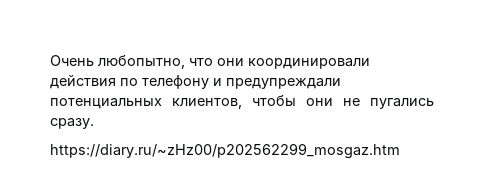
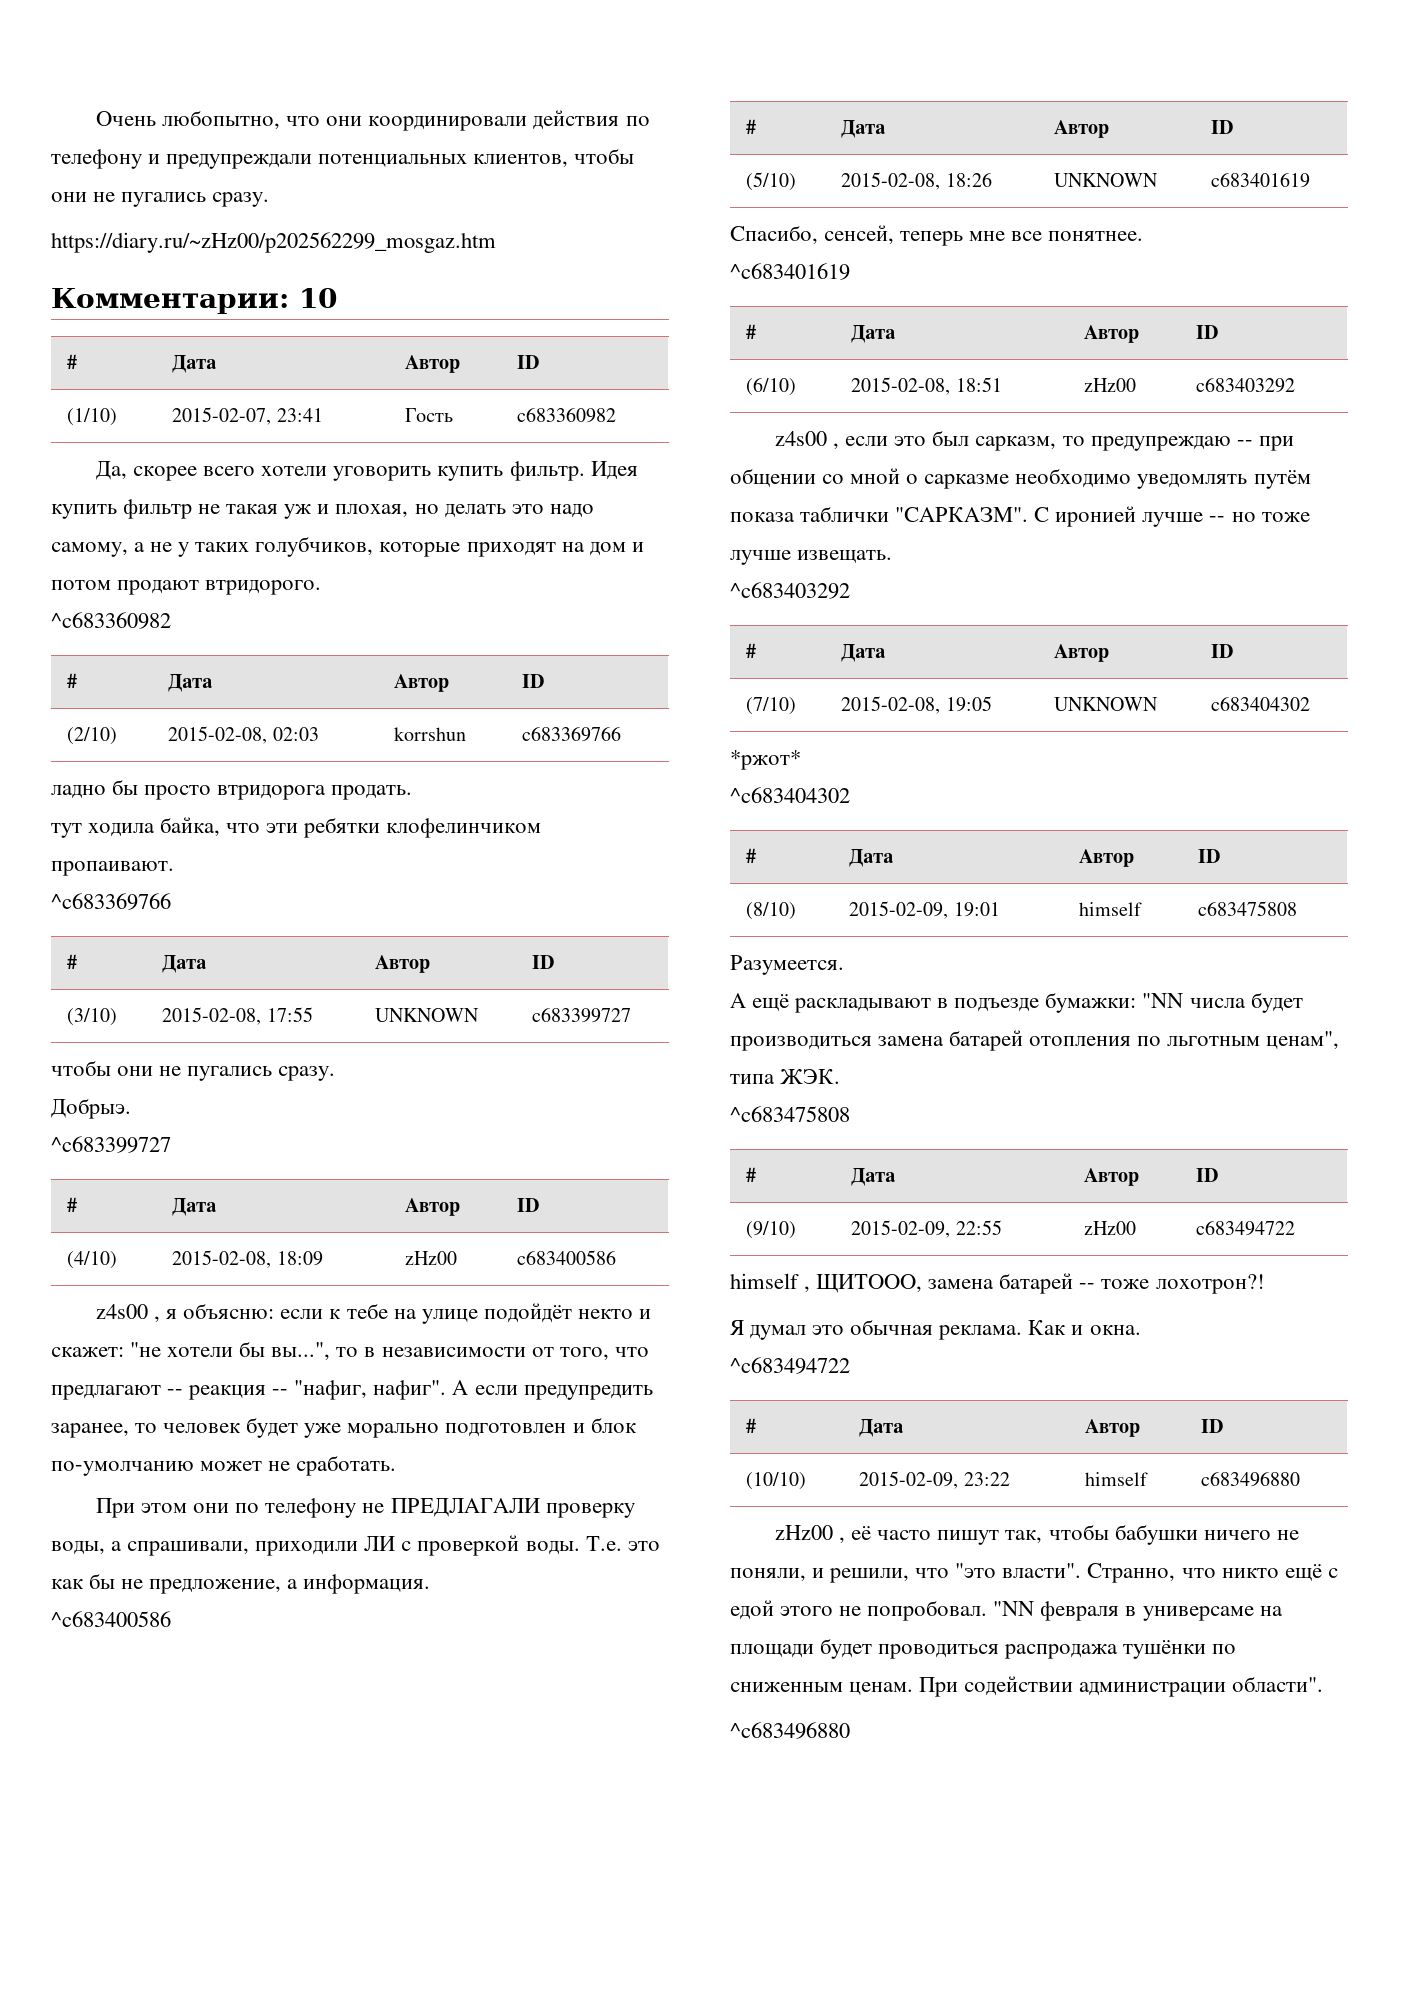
(400, 151) none -> [51,288,337,314] [67,354,78,369] [172,355,218,373] [405,355,461,373] [517,355,540,369] [67,408,118,426] [172,407,323,425] [405,408,454,422] [517,407,617,423] [96,461,638,481] [51,499,594,519] [51,536,644,557] [51,580,322,595] [51,612,171,629] [67,673,78,688] [168,674,214,692] [394,674,450,692] [522,674,545,688] [67,727,118,745] [168,726,319,744] [394,727,467,741] [522,726,622,742] [51,779,413,800] [51,817,542,838] [51,861,174,876] [51,893,171,910] [67,954,78,969] [162,955,208,973] [375,955,431,973] [532,955,555,969] [67,1008,118,1026] [162,1007,313,1025] [375,1008,480,1022] [532,1007,632,1023] [51,1060,336,1081] [51,1098,131,1119] [51,1136,171,1153] [67,1197,78,1212] [172,1198,218,1216] [405,1198,461,1216] [517,1198,540,1212] [67,1251,118,1269] [172,1250,323,1268] [405,1251,458,1265] [517,1250,617,1265] [96,1303,651,1324] [51,1341,649,1361] [51,1380,653,1400] [51,1417,637,1438] [51,1455,397,1476] [96,1498,635,1518] [51,1535,660,1556] [51,1573,431,1594] [51,1611,171,1627] [746,119,757,134] [841,120,887,138] [1054,120,1110,138] [1211,120,1234,134] [746,172,797,191] [841,172,992,190] [1054,173,1159,187] [1211,172,1311,188] [730,225,1144,246] [730,263,850,280] [746,324,757,339] [851,325,897,343] [1084,325,1140,343] [1196,325,1219,339] [746,377,797,396] [851,377,1002,395] [1084,378,1137,392] [1196,377,1296,393] [775,430,1294,451] [730,468,1311,489] [730,506,1310,527] [730,550,893,565] [730,582,850,599] [746,643,757,658] [841,644,887,662] [1054,644,1110,662] [1211,644,1234,658] [746,697,797,715] [841,696,992,714] [1054,697,1159,711] [1211,696,1311,711] [730,750,801,770] [730,787,850,803] [746,848,757,863] [849,849,895,867] [1079,849,1135,867] [1198,849,1221,863] [746,902,797,920] [849,901,1000,919] [1079,902,1143,916] [1198,901,1298,916] [730,955,844,975] [730,992,1303,1013] [730,1030,1340,1051] [730,1069,841,1084] [730,1106,850,1122] [746,1167,757,1182] [851,1168,897,1186] [1084,1168,1140,1186] [1196,1168,1219,1182] [746,1221,797,1239] [851,1220,1002,1238] [1084,1221,1137,1235] [1196,1220,1296,1236] [730,1273,1265,1294] [730,1319,1141,1340] [730,1357,850,1374] [746,1418,757,1433] [859,1419,905,1437] [1085,1419,1141,1437] [1201,1419,1224,1433] [746,1472,807,1490] [859,1471,1010,1489] [1085,1472,1149,1486] [1201,1471,1301,1487] [775,1524,1299,1545] [730,1563,1338,1583] [730,1600,1283,1621] [730,1638,1237,1659] [730,1676,1324,1697] [730,1722,850,1739] // Комментарии: 10 // # | Дата | Автор | ID // (1/10) | 2015-02-07, 23:41 | Гость | c683360982 // Да, скорее всего хотели уговорить купить фильтр. Идея купить фильтр не такая уж и плохая, но делать это надо самому, а не у таких голубчиков, которые приходят на дом и потом продают втридорого. // ^c683360982 // # | Дата | Автор | ID // (2/10) | 2015-02-08, 02:03 | korrshun | c683369766 // ладно бы просто втридорога продать. // тут ходила байка, что эти ребятки клофелинчиком пропаивают. // ^c683369766 // # | Дата | Автор | ID // (3/10) | 2015-02-08, 17:55 | UNKNOWN | c683399727 // чтобы они не пугались сразу. // Добрыэ. // ^c683399727 // # | Дата | Автор | ID // (4/10) | 2015-02-08, 18:09 | zHz00 | c683400586 // z4s00 , я объясню: если к тебе на улице подойдёт некто и скажет: "не хотели бы вы...", то в независимости от того, что предлагают -- реакция -- "нафиг, нафиг". А если предупредить заранее, то человек будет уже морально подготовлен и блок по-умолчанию может не сработать. // При этом они по телефону не ПРЕДЛАГАЛИ проверку воды, а спрашивали, приходили ЛИ с проверкой воды. Т.е. это как бы не предложение, а информация. // ^c683400586 // # | Дата | Автор | ID // (5/10) | 2015-02-08, 18:26 | UNKNOWN | c683401619 // Спасибо, сенсей, теперь мне все понятнее. // ^c683401619 // # | Дата | Автор | ID // (6/10) | 2015-02-08, 18:51 | zHz00 | c683403292 // z4s00 , если это был сарказм, то предупреждаю -- при общении со мной о сарказме необходимо уведомлять путём показа таблички "САРКАЗМ". С иронией лучше -- но тоже лучше извещать. // ^c683403292 // # | Дата | Автор | ID // (7/10) | 2015-02-08, 19:05 | UNKNOWN | c683404302 // *ржот* // ^c683404302 // # | Дата | Автор | ID // (8/10) | 2015-02-09, 19:01 | himself | c683475808 // Разумеется. // А ещё раскладывают в подъезде бумажки: "NN числа будет производиться замена батарей отопления по льготным ценам", типа ЖЭК. // ^c683475808 // # | Дата | Автор | ID // (9/10) | 2015-02-09, 22:55 | zHz00 | c683494722 // himself , ЩИТООО, замена батарей -- тоже лохотрон?! // Я думал это обычная реклама. Как и окна. // ^c683494722 // # | Дата | Автор | ID // (10/10) | 2015-02-09, 23:22 | himself | c683496880 // zHz00 , её часто пишут так, чтобы бабушки ничего не поняли, и решили, что "это власти". Странно, что никто ещё с едой этого не попробовал. "NN февраля в универсаме на площади будет проводиться распродажа тушёнки по сниженным ценам. При содействии администрации области". // ^c683496880

